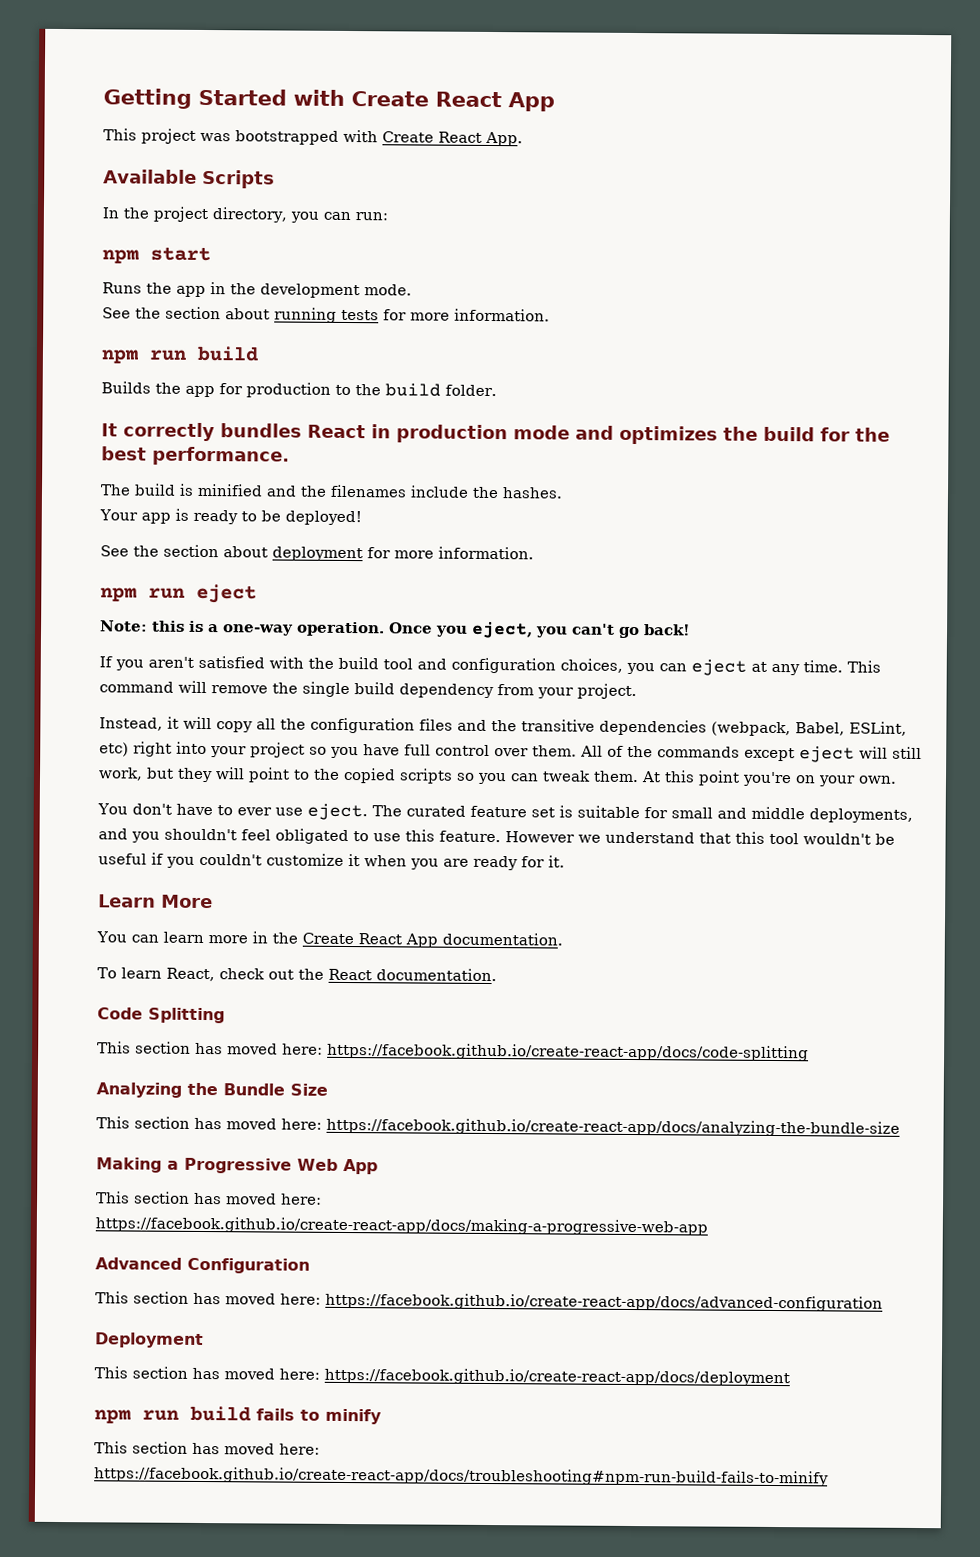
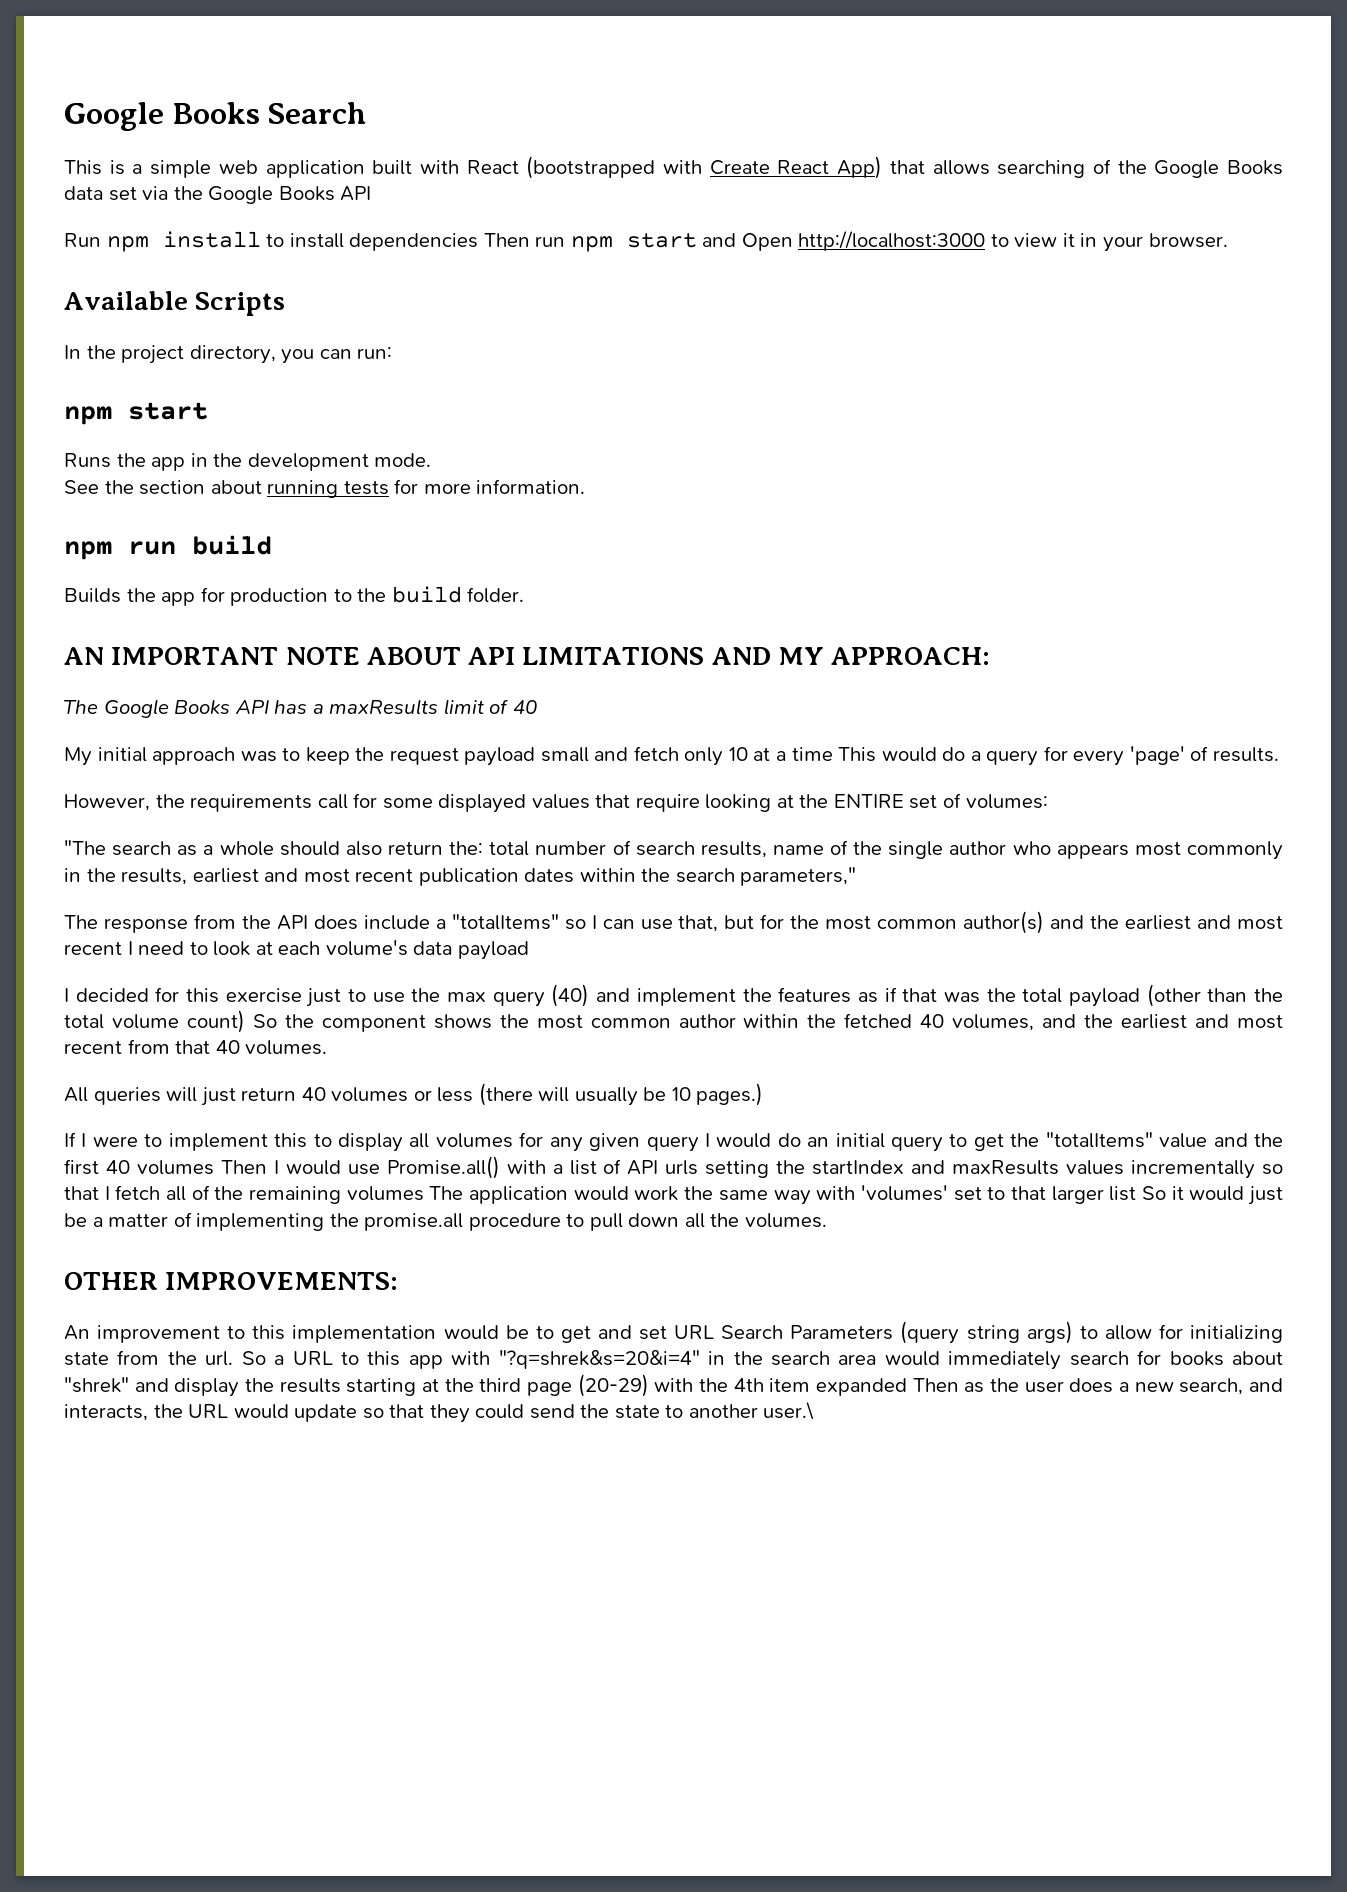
[103,88,555,112] [103,128,523,147] Getting Started with Create React App // This project was bootstrapped with Create React App. -> [64,102,367,131] [64,156,1284,179] [64,186,372,204] [64,231,1228,252] Google Books Search // This is a simple web application built with React (bootstrapped with Create React App) that allows searching of the Google Books data set via the Google Books API // Run npm install to install dependencies Then run npm start and Open http://localhost:3000 to view it in your browser.
[101,422,890,445] [101,446,290,466] [100,483,563,499] [99,508,362,526] [100,544,534,562] [100,583,257,604] [100,620,691,639] [99,655,881,676] [99,680,637,700] [99,716,907,737] [99,741,922,763] [98,767,897,787] [97,803,913,823] [98,828,895,845] [98,852,565,871] [98,894,213,909] [96,931,563,948] [97,967,497,982] [97,1007,225,1024] [97,1041,809,1062] [96,1082,328,1098] [96,1116,900,1137] [96,1157,378,1175] [96,1191,322,1205] [95,1216,708,1236] [95,1257,310,1274] [95,1291,883,1312] [95,1332,204,1349] [94,1366,790,1387] [94,1405,382,1425] [94,1441,320,1455] [94,1466,829,1487] It correctly bundles React in production mode and optimizes the build for the best performance. // The build is minified and the filenames include the hashes. // Your app is ready to be deployed! // See the section about deployment for more information. // npm run eject // Note: this is a one-way operation. Once you eject, you can't go back! // If you aren't satisfied with the build tool and configuration choices, you can eject at any time. This command will remove the single build dependency from your project. // Instead, it will copy all the configuration files and the transitive dependencies (webpack, Babel, ESLint, etc) right into your project so you have full control over them. All of the commands except eject will still work, but they will point to the copied scripts so you can tweak them. At this point you're on your own. // You don't have to ever use eject. The curated feature set is suitable for small and middle deployments, and you shouldn't feel obligated to use this feature. However we understand that this tool wouldn't be useful if you couldn't customize it when you are ready for it. // Learn More // You can learn more in the Create React App documentation. // To learn React, check out the React documentation. // Code Splitting // This section has moved here: https://facebook.github.io/create-react-app/docs/code-splitting // Analyzing the Bundle Size // This section has moved here: https://facebook.github.io/create-react-app/docs/analyzing-the-bundle-size // Making a Progressive Web App // This section has moved here: https://facebook.github.io/create-react-app/docs/making-a-progressive-web-app // Advanced Configuration // This section has moved here: https://facebook.github.io/create-react-app/docs/advanced-configuration // Deployment // This section has moved here: https://facebook.github.io/create-react-app/docs/deployment // npm run build fails to minify // This section has moved here: https://facebook.github.io/create-react-app/docs/troubleshooting#npm-run-build-fails-to-minify -> [64,647,991,665] [64,699,537,718] [64,746,1279,766] [64,793,1048,813] [64,840,1283,860] [64,867,857,886] [64,911,1284,934] [64,940,529,960] [64,984,1283,1007] [64,1010,1284,1033] [64,1039,328,1055] [64,1083,764,1106] [64,1132,1283,1152] [64,1156,1284,1179] [64,1185,1283,1205] [64,1212,827,1231] [64,1272,399,1290] [64,1321,1283,1344] [64,1350,1283,1370] [64,1374,1283,1397] [64,1402,815,1423] AN IMPORTANT NOTE ABOUT API LIMITATIONS AND MY APPROACH: // The Google Books API has a maxResults limit of 40 // My initial approach was to keep the request payload small and fetch only 10 at a time This would do a query for every 'page' of results. // However, the requirements call for some displayed values that require looking at the ENTIRE set of volumes: // "The search as a whole should also return the: total number of search results, name of the single author who appears most commonly in the results, earliest and most recent publication dates within the search parameters," // The response from the API does include a "totalItems" so I can use that, but for the most common author(s) and the earliest and most recent I need to look at each volume's data payload // I decided for this exercise just to use the max query (40) and implement the features as if that was the total payload (other than the total volume count) So the component shows the most common author within the fetched 40 volumes, and the earliest and most recent from that 40 volumes. // All queries will just return 40 volumes or less (there will usually be 10 pages.) // If I were to implement this to display all volumes for any given query I would do an initial query to get the "totalItems" value and the first 40 volumes Then I would use Promise.all() with a list of API urls setting the startIndex and maxResults values incrementally so that I fetch all of the remaining volumes The application would work the same way with 'volumes' set to that larger list So it would just be a matter of implementing the promise.all procedure to pull down all the volumes. // OTHER IMPROVEMENTS: // An improvement to this implementation would be to get and set URL Search Parameters (query string args) to allow for initializing state from the url. So a URL to this app with "?q=shrek&s=20&i=4" in the search area would immediately search for books about "shrek" and display the results starting at the third page (20-29) with the 4th item expanded Then as the user does a new search, and interacts, the URL would update so that they could send the state to another user.\

